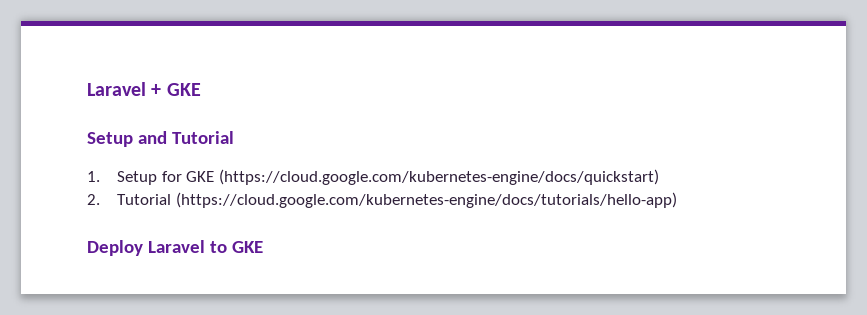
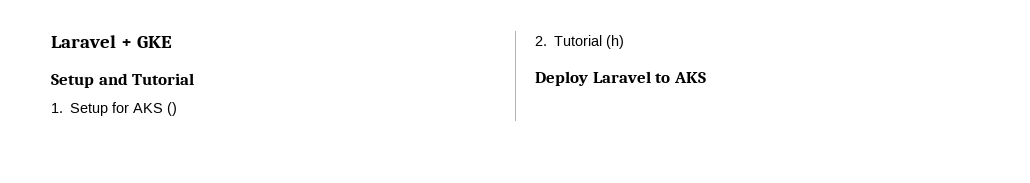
[186,169,660,185] GKE (https://cloud.google.com/kubernetes-engine/docs/quickstart) -> [133,102,178,116] AKS ()
[175,192,677,208] (https://cloud.google.com/kubernetes-engine/docs/tutorials/hello-app) -> [606,35,625,49] (h)
[231,241,263,253] GKE -> [673,72,706,83] AKS

